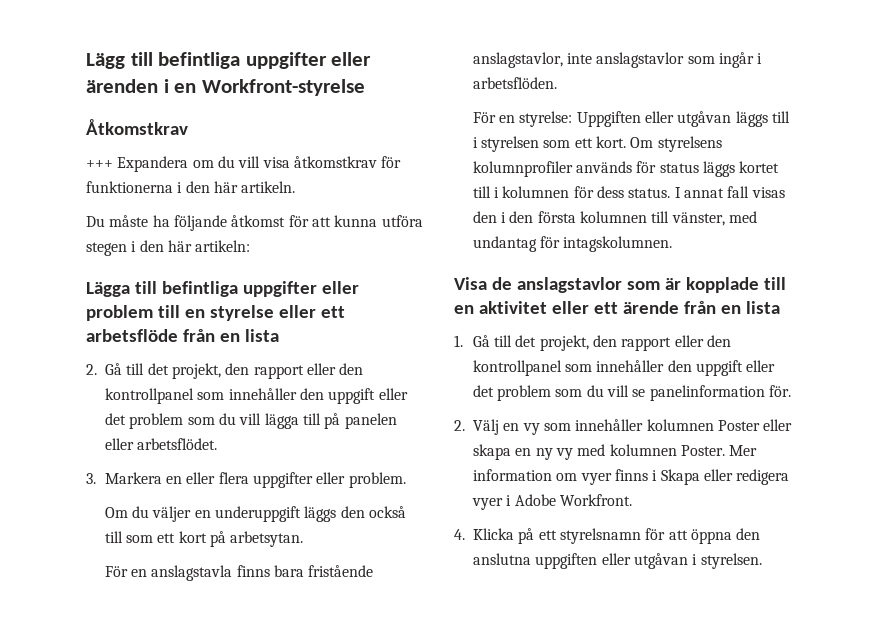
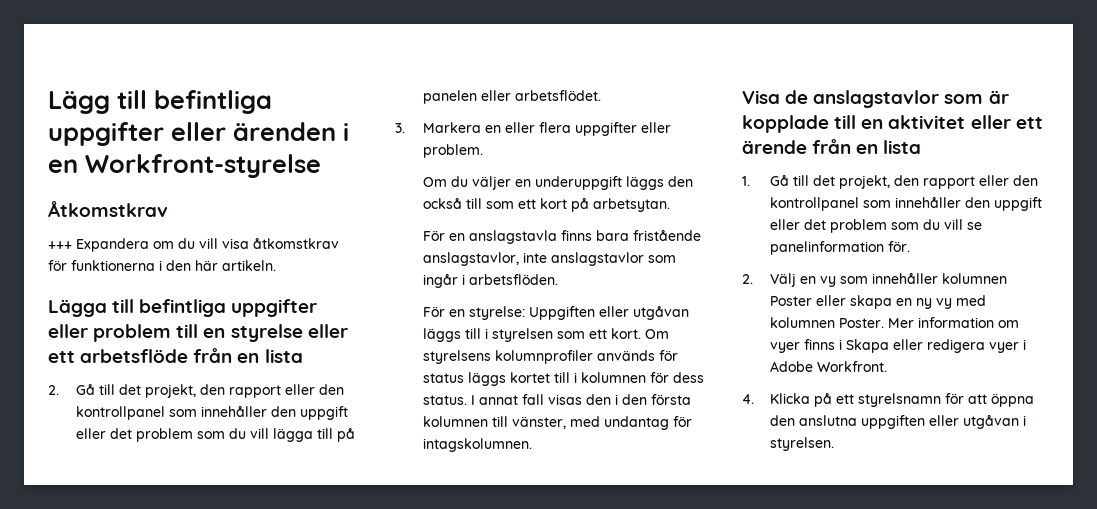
[86,215,423,231] [86,240,251,256] // Du måste ha följande åtkomst för att kunna utföra stegen i den här artikeln: -> (276, 265) none

